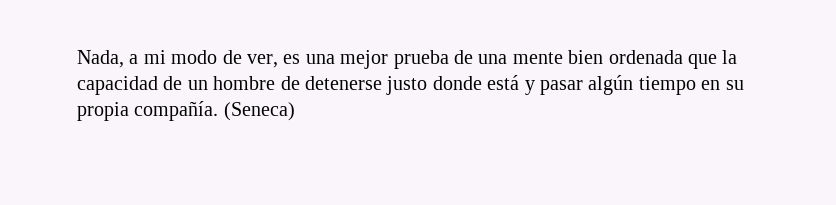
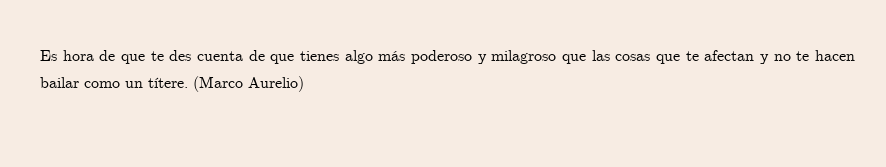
[77,50,738,69] [77,75,744,95] [77,101,295,121] Nada, a mi modo de ver, es una mejor prueba de una mente bien ordenada que la capacidad de un hombre de detenerse justo donde está y pasar algún tiempo en su propia compañía. (Seneca) -> [40,50,855,64] [40,76,304,92] Es hora de que te des cuenta de que tienes algo más poderoso y milagroso que las cosas que te afectan y no te hacen bailar como un títere. (Marco Aurelio)

